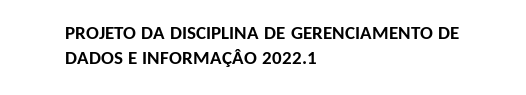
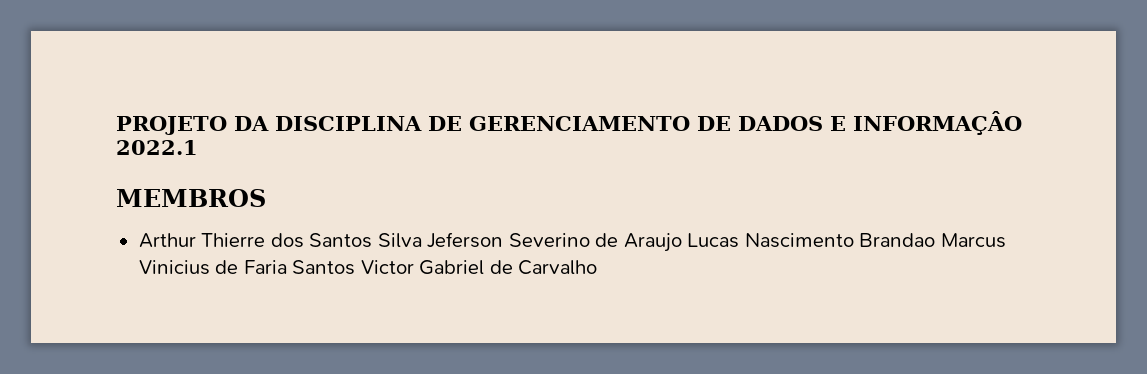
(318, 58) none -> [116,189,266,207] [138,232,1006,252] [138,260,598,275] // MEMBROS // Arthur Thierre dos Santos Silva Jeferson Severino de Araujo Lucas Nascimento Brandao Marcus Vinicius de Faria Santos Victor Gabriel de Carvalho

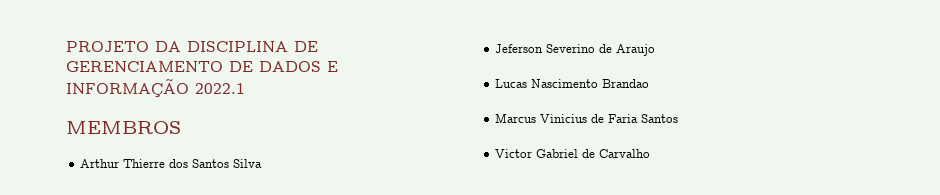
[853,111,1022,135] INFORMAÇÂO -> [66,79,189,97] INFORMAÇÃO
(422, 240) none -> (263, 163) //
(682, 242) none -> (656, 50) //
(936, 240) none -> (650, 83) //
(356, 267) none -> (679, 118) //

